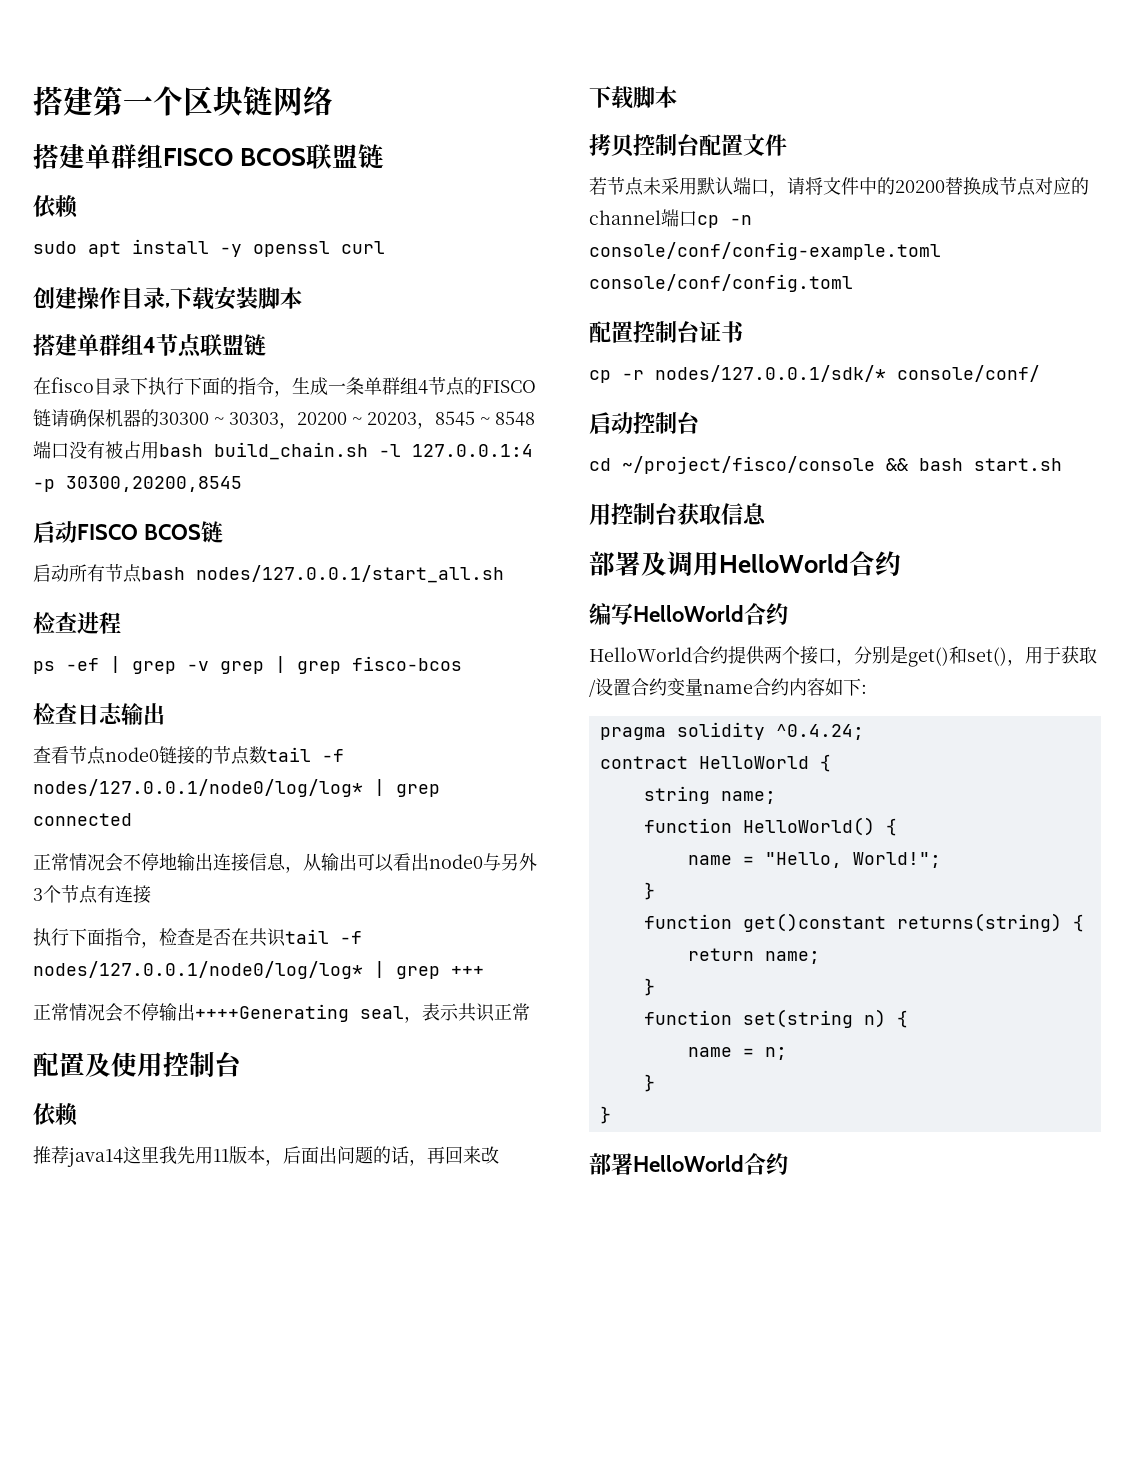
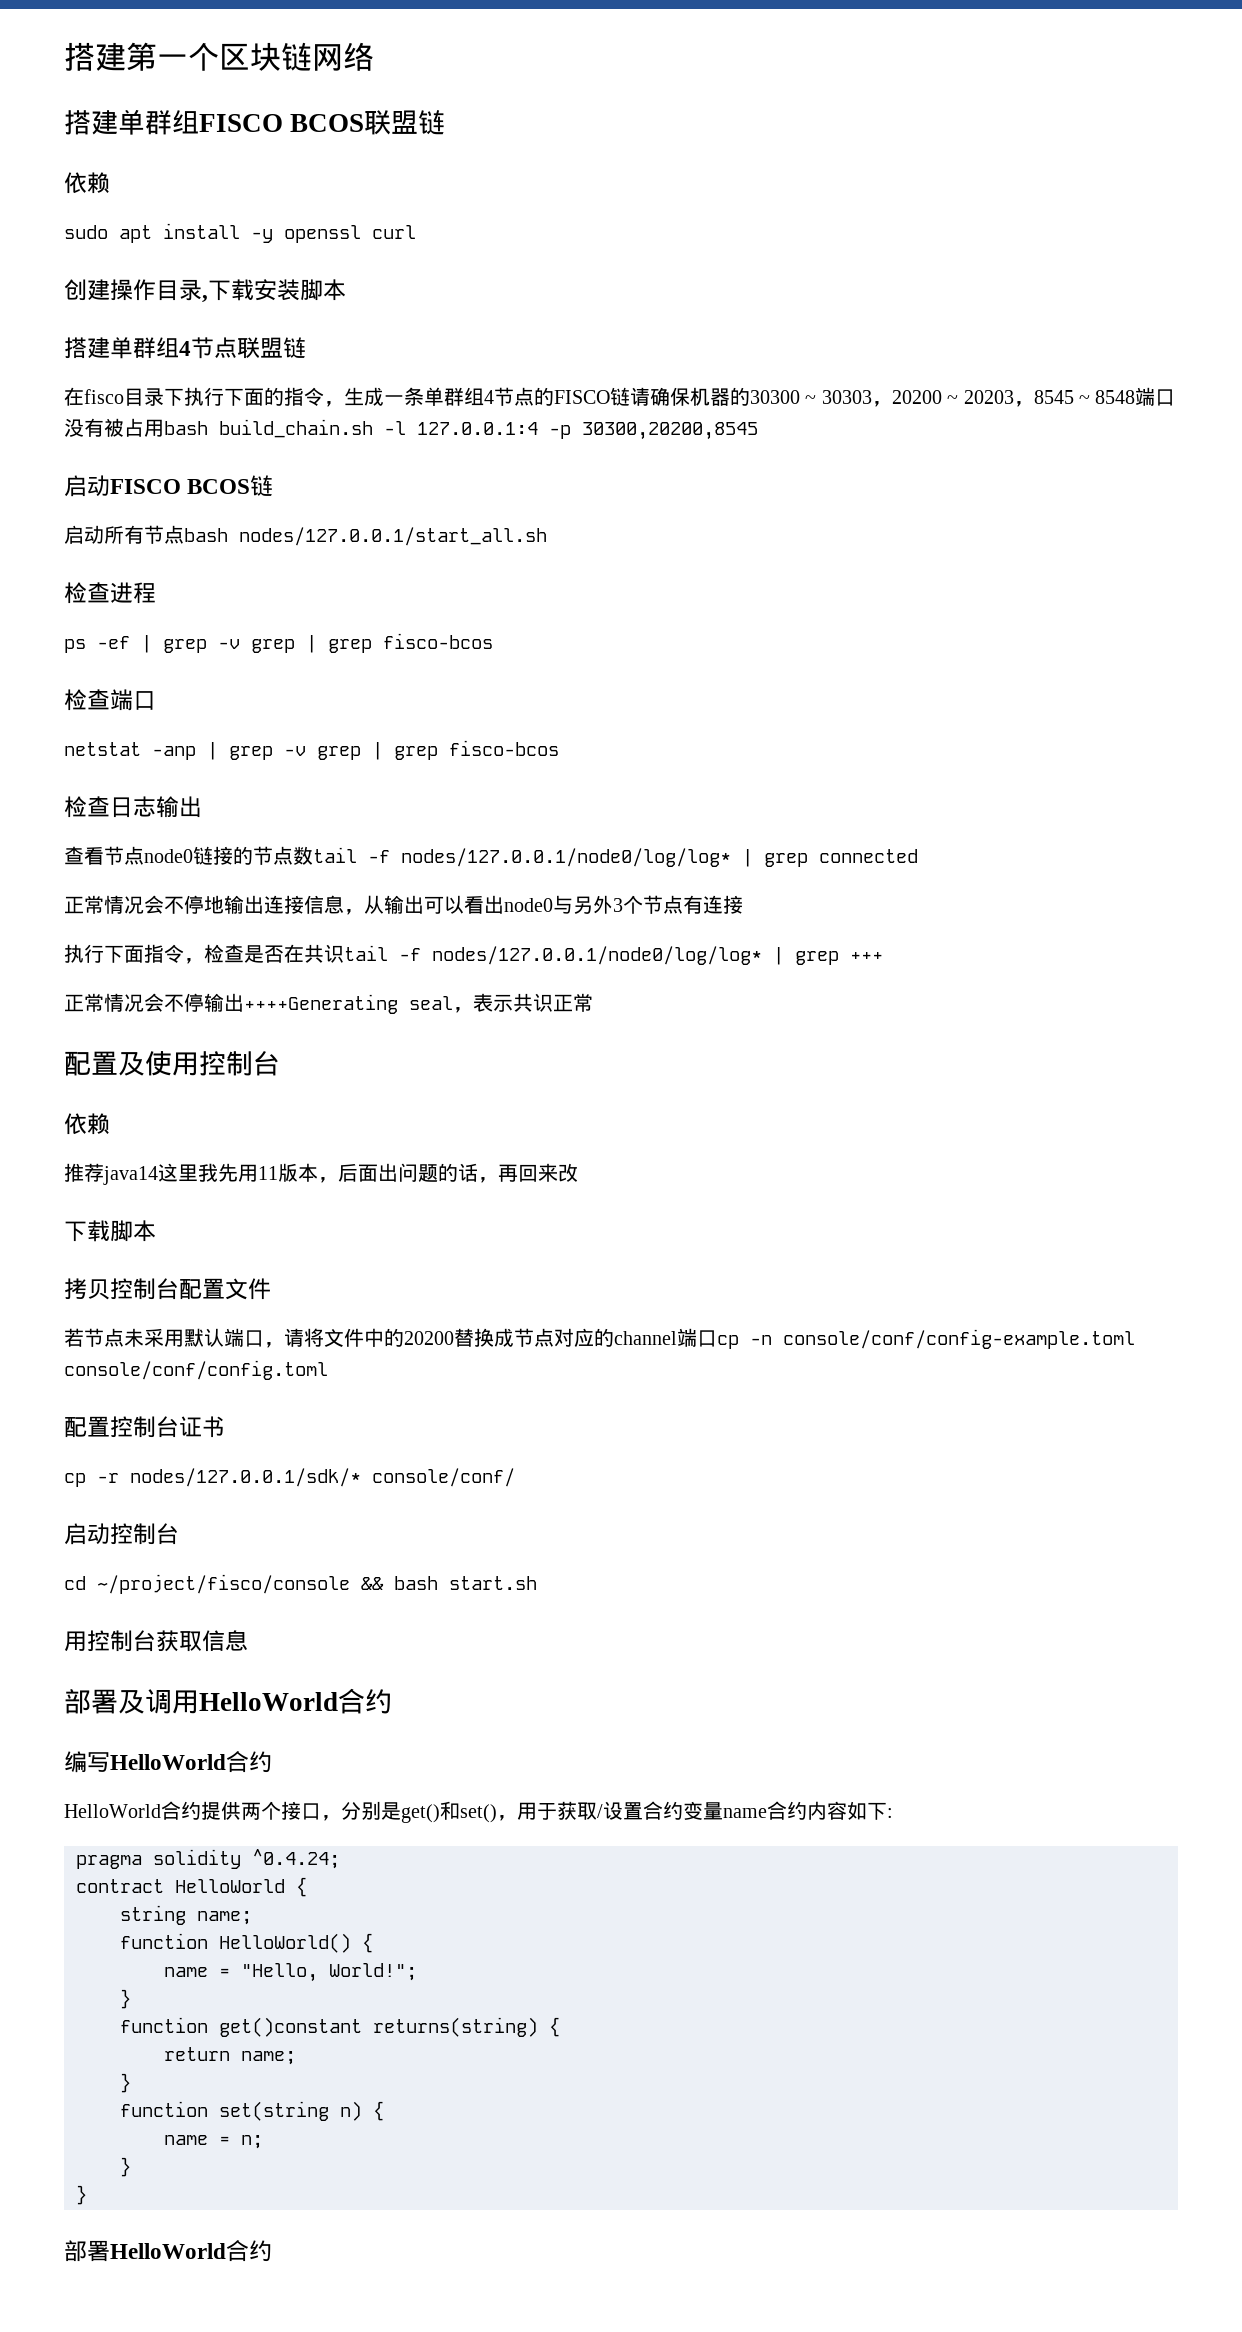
(462, 663) none -> [64,689,156,711] [64,740,559,760] // 检查端口 // netstat -anp | grep -v grep | grep fisco-bcos

